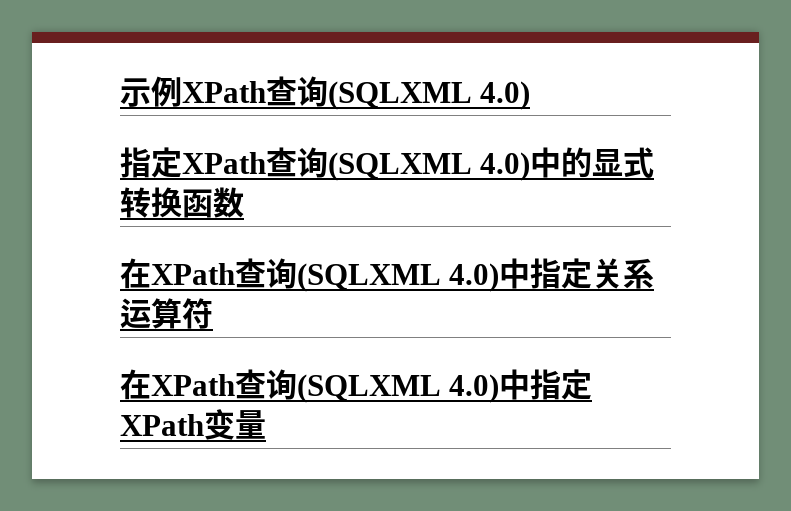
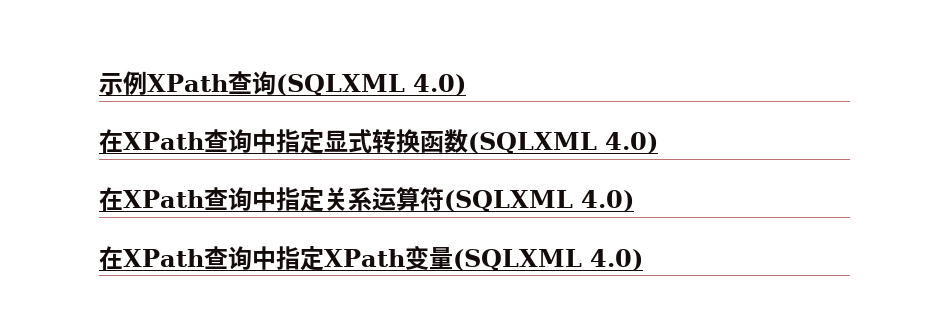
[120,147,593,181] 指定XPath查询(SQLXML 4.0)中的 -> [99,129,324,154] 在XPath查询中指定
[120,258,500,292] // 在XPath查询(SQLXML 4.0) -> [467,132,658,154] [99,187,252,211] (SQLXML 4.0) // 在XPath查询
[120,369,500,403] // 在XPath查询(SQLXML 4.0) -> [443,190,634,212] [99,246,252,270] (SQLXML 4.0) // 在XPath查询
(266, 424) none -> [452,249,643,271] (SQLXML 4.0)

